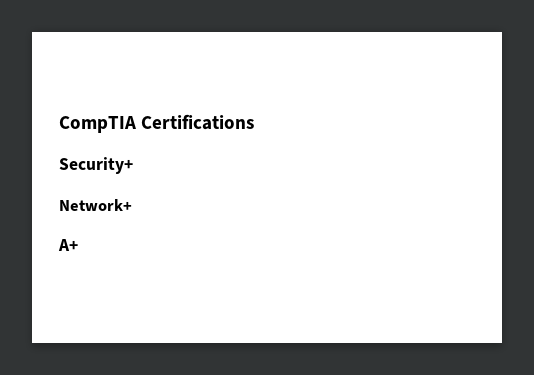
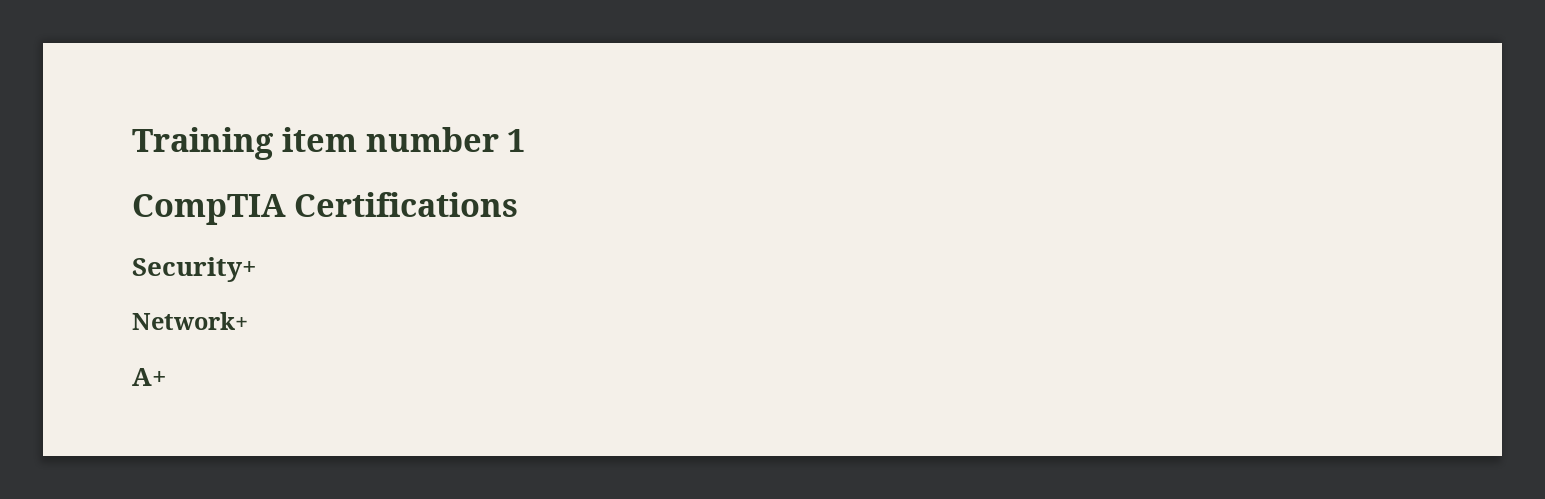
(59, 124) none -> [132,127,526,160] Training item number 1 //

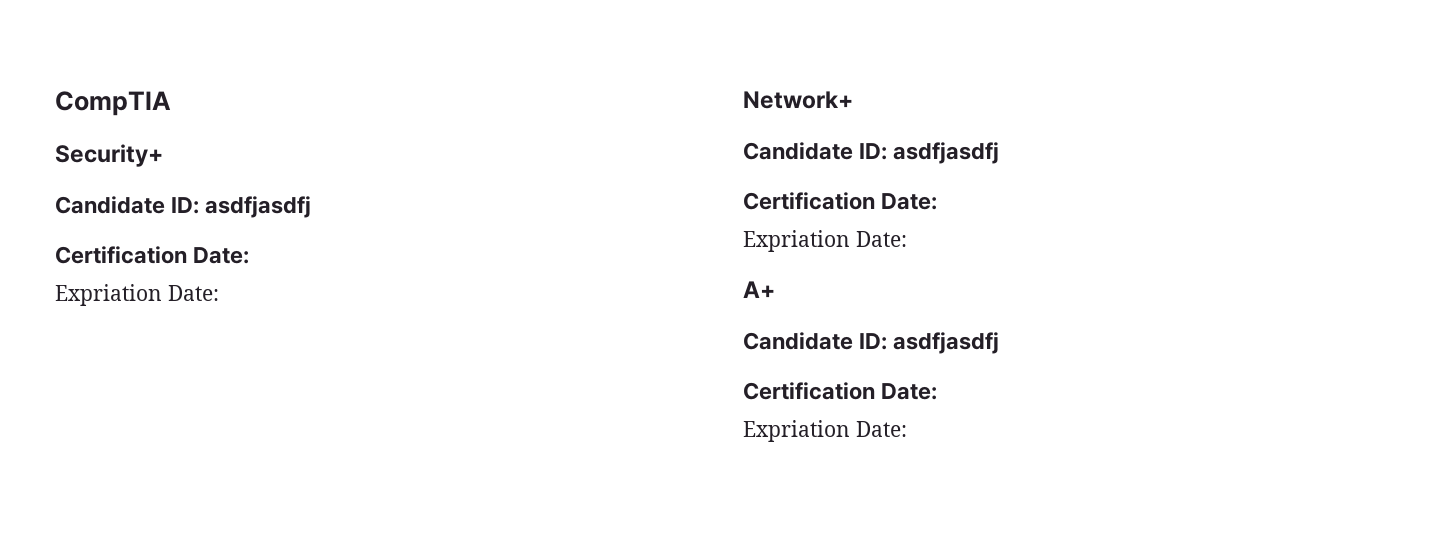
[132,127,526,160] Training item number 1 // -> (55, 103) none
[293,192,518,217] Certifications -> (171, 103) none
[132,312,248,330] [132,368,167,386] Network+ // A+ -> [55,196,312,218] [55,246,250,264] [55,284,219,306] [743,91,853,109] [743,142,1000,164] [743,192,938,210] [743,230,907,252] [743,281,775,298] [743,332,1000,354] [743,382,938,400] [743,420,907,442] Candidate ID: asdfjasdfj // Certification Date: // Expriation Date: // Network+ // Candidate ID: asdfjasdfj // Certification Date: // Expriation Date: // A+ // Candidate ID: asdfjasdfj // Certification Date: // Expriation Date:

